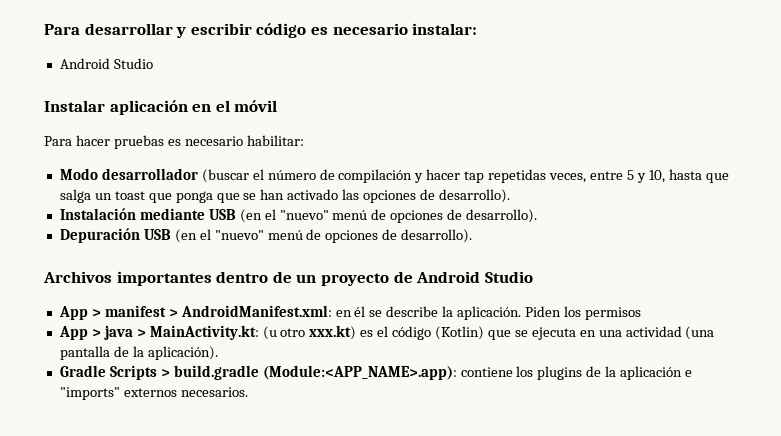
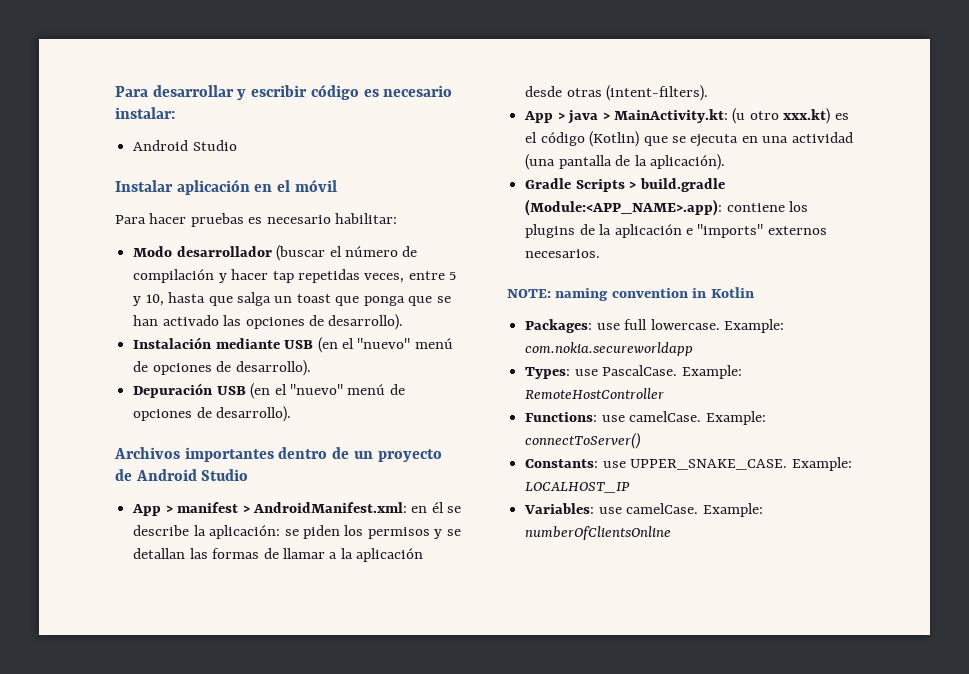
[457,306,562,320] aplicación. Piden -> [209,525,340,539] aplicación: se piden
(641, 313) none -> [434,529,461,539] [133,548,424,562] [525,85,709,101] y se detallan las formas de llamar a la aplicación desde otras (intent-filters).
(248, 392) none -> [507,287,754,301] [525,319,784,333] [525,342,694,356] [525,365,742,379] [525,388,665,399] [525,411,766,425] [525,432,642,449] [525,457,852,471] [525,482,631,493] [524,503,763,517] [525,526,672,540] // NOTE: naming convention in Kotlin // Packages: use full lowercase. Example: com.nokia.secureworldapp // Types: use PascalCase. Example: RemoteHostController // Functions: use camelCase. Example: connectToServer() // Constants: use UPPER_SNAKE_CASE. Example: LOCALHOST_IP // Variables: use camelCase. Example: numberOfClientsOnline

